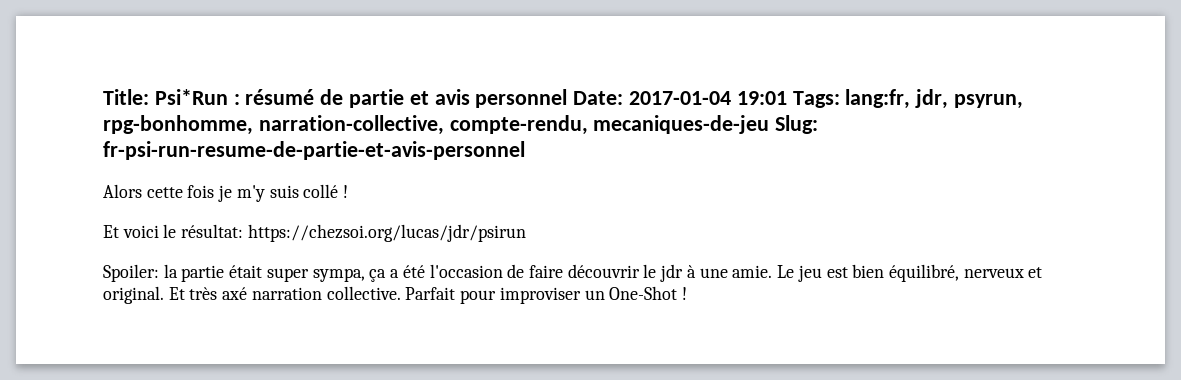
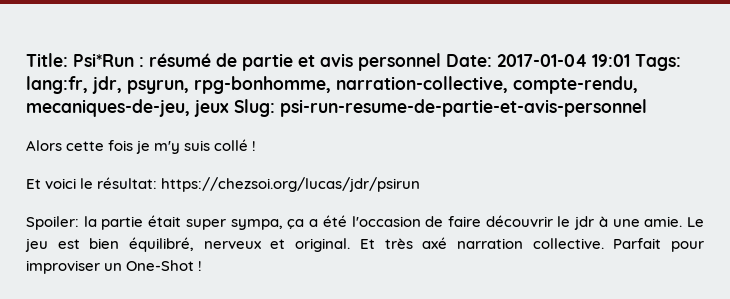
[593,115,819,134] [103,141,525,160] mecaniques-de-jeu Slug: fr-psi-run-resume-de-partie-et-avis-personnel -> [26,99,647,117] mecaniques-de-jeu, jeux Slug: psi-run-resume-de-partie-et-avis-personnel

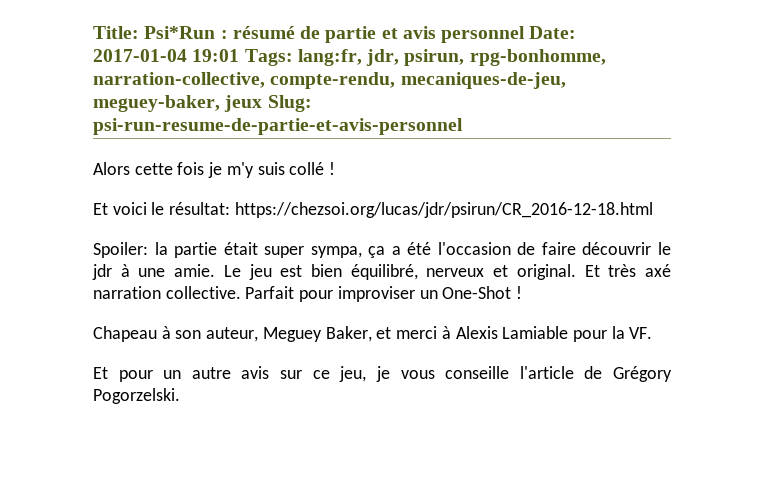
[127,80,189,94] psyrun, -> [404,49,465,66] psirun,
(190, 108) none -> [93,95,220,112] meguey-baker,
[161,177,421,192] https://chezsoi.org/lucas/jdr/psirun -> [234,202,653,218] https://chezsoi.org/lucas/jdr/psirun/CR_2016-12-18.html
(203, 266) none -> [93,326,653,342] [93,366,673,382] [93,388,180,404] // Chapeau à son auteur, Meguey Baker, et merci à Alexis Lamiable pour la VF. // Et pour un autre avis sur ce jeu, je vous conseille l'article de Grégory Pogorzelski.

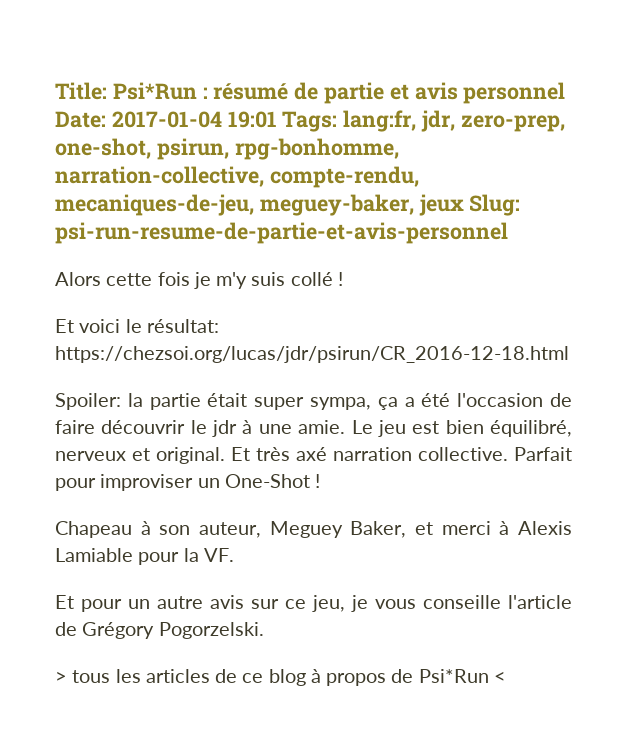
(400, 57) none -> [460,115,565,132] [55,138,151,159] zero-prep, one-shot,
(180, 396) none -> [55,669,506,686] // > tous les articles de ce blog à propos de Psi*Run <

